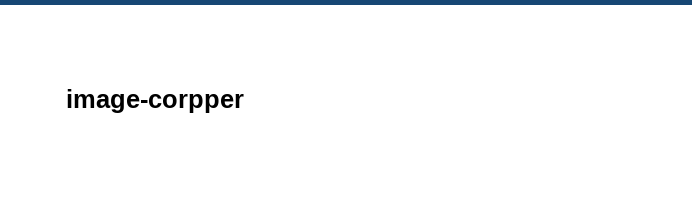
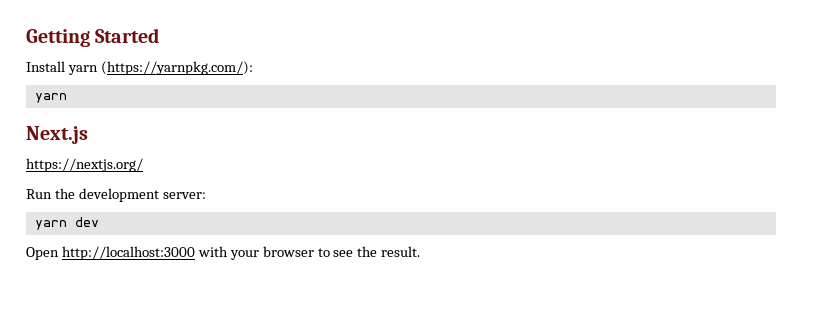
[66,89,244,113] image-corpper -> [26,28,160,47] [26,61,253,75] [34,93,67,103] [26,126,88,144] [26,158,143,172] [26,188,206,202] [34,217,99,230] [26,246,421,260] Getting Started // Install yarn (https://yarnpkg.com/): // yarn // Next.js // https://nextjs.org/ // Run the development server: // yarn dev // Open http://localhost:3000 with your browser to see the result.

